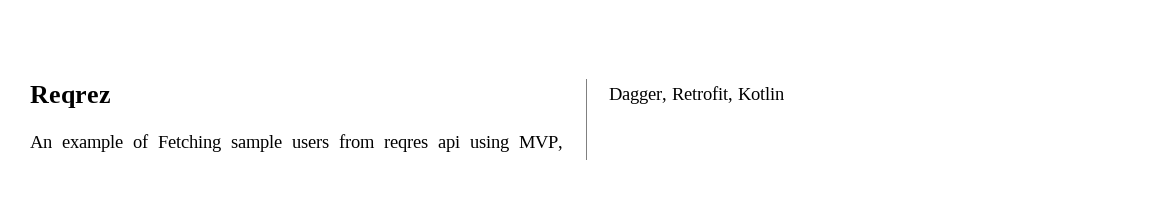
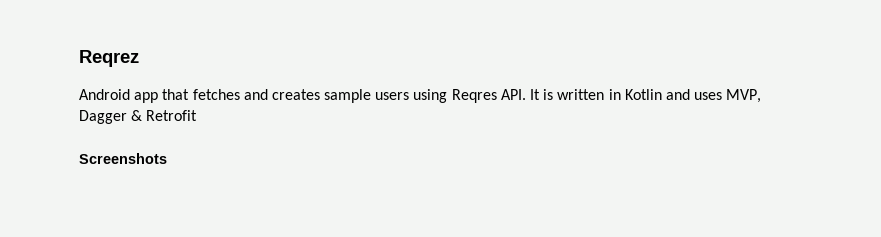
[30,134,563,152] [609,86,784,104] An example of Fetching sample users from reqres api using MVP, Dagger, Retrofit, Kotlin -> [79,89,762,103] [79,110,198,124] [79,153,167,164] Android app that fetches and creates sample users using Reqres API. It is written in Kotlin and uses MVP, Dagger & Retrofit // Screenshots

